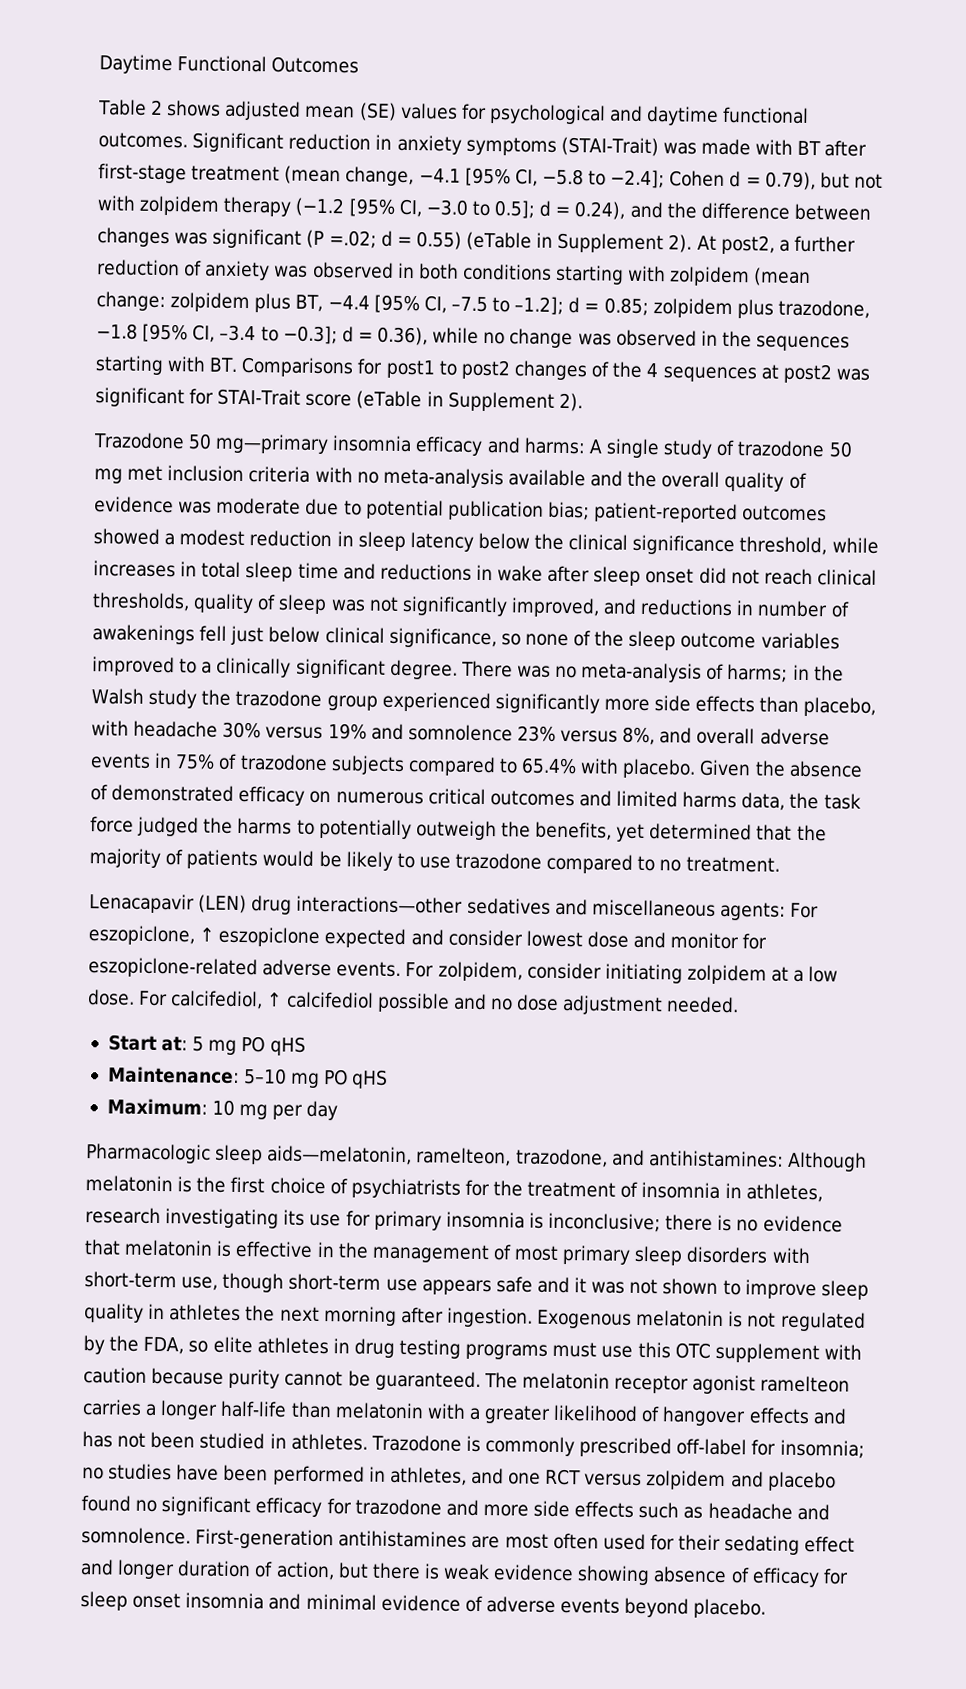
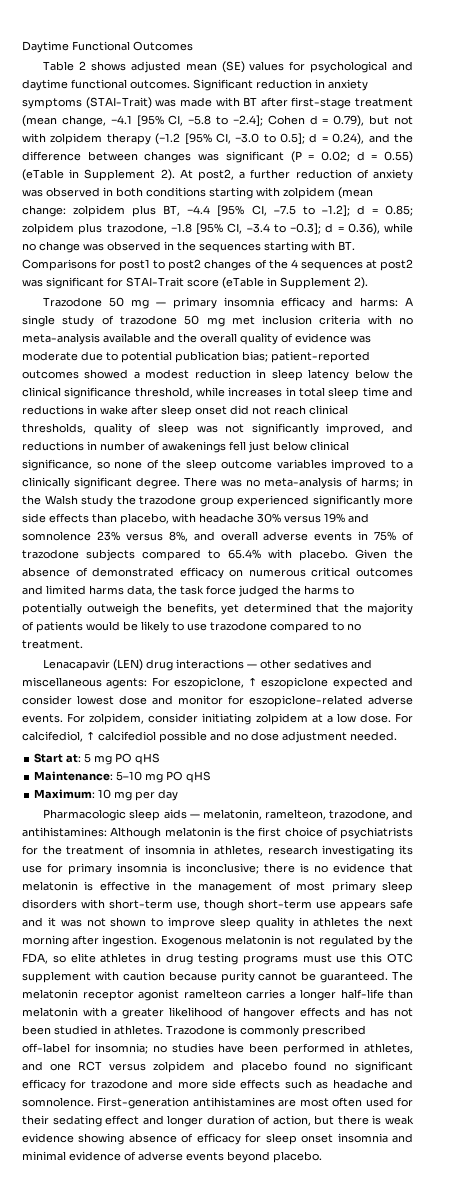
[328,230,377,249] =.02; -> [308,151,350,162] = 0.02;
[215,433,330,455] mg—primary -> [131,297,218,309] mg — primary
[296,895,464,914] interactions—other -> [176,659,292,669] interactions — other
[267,1145,413,1166] aids—melatonin, -> [163,809,262,820] aids — melatonin,

